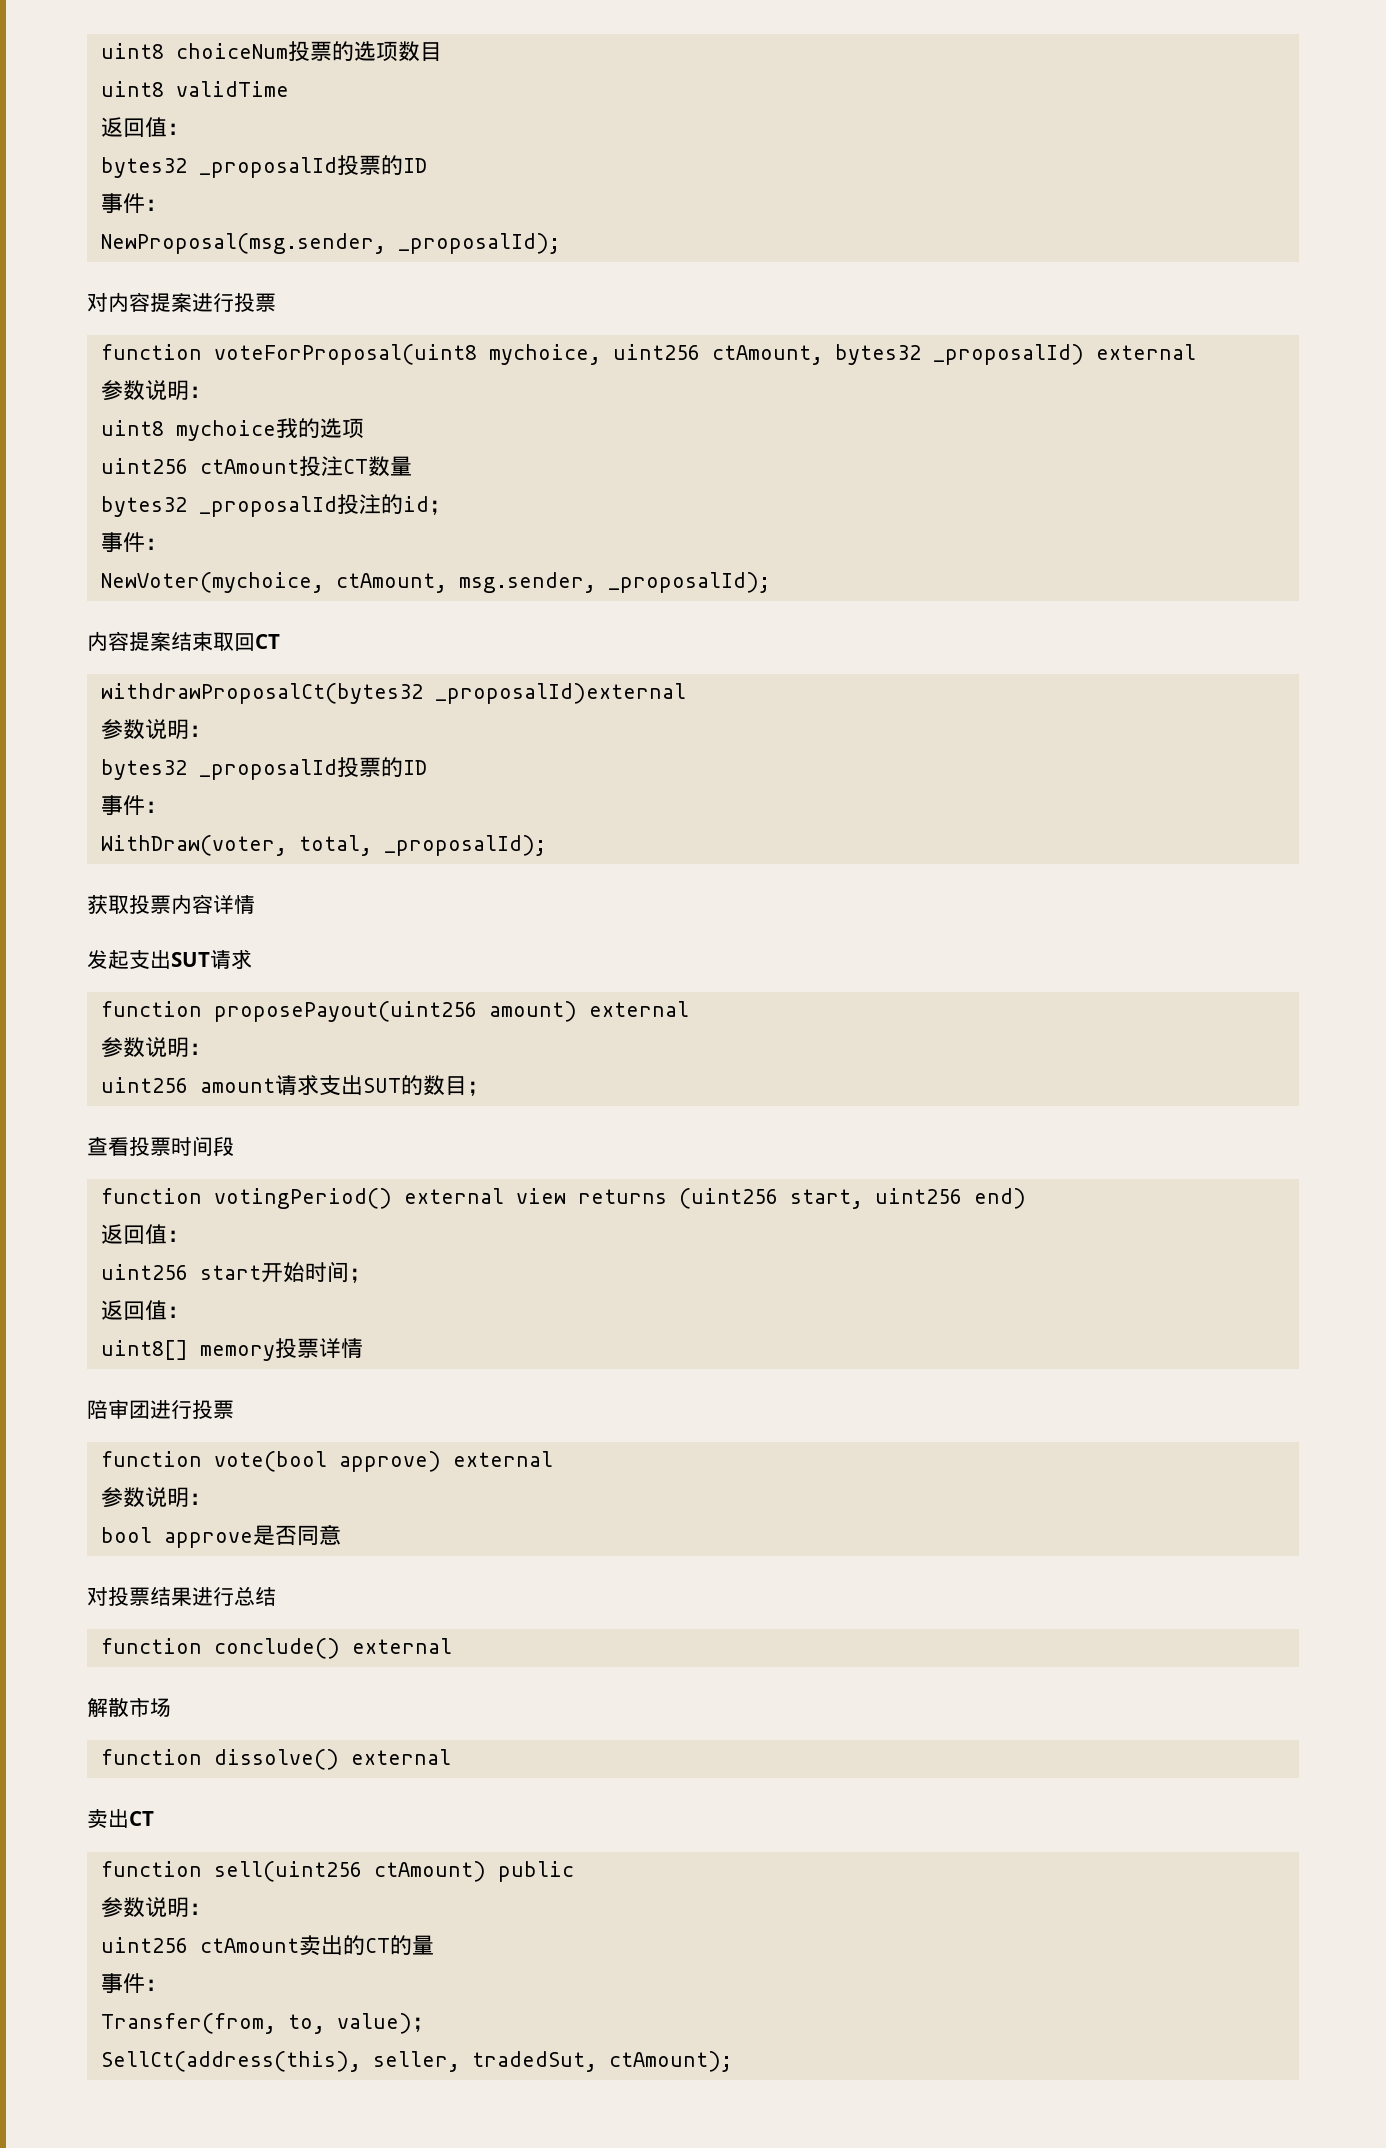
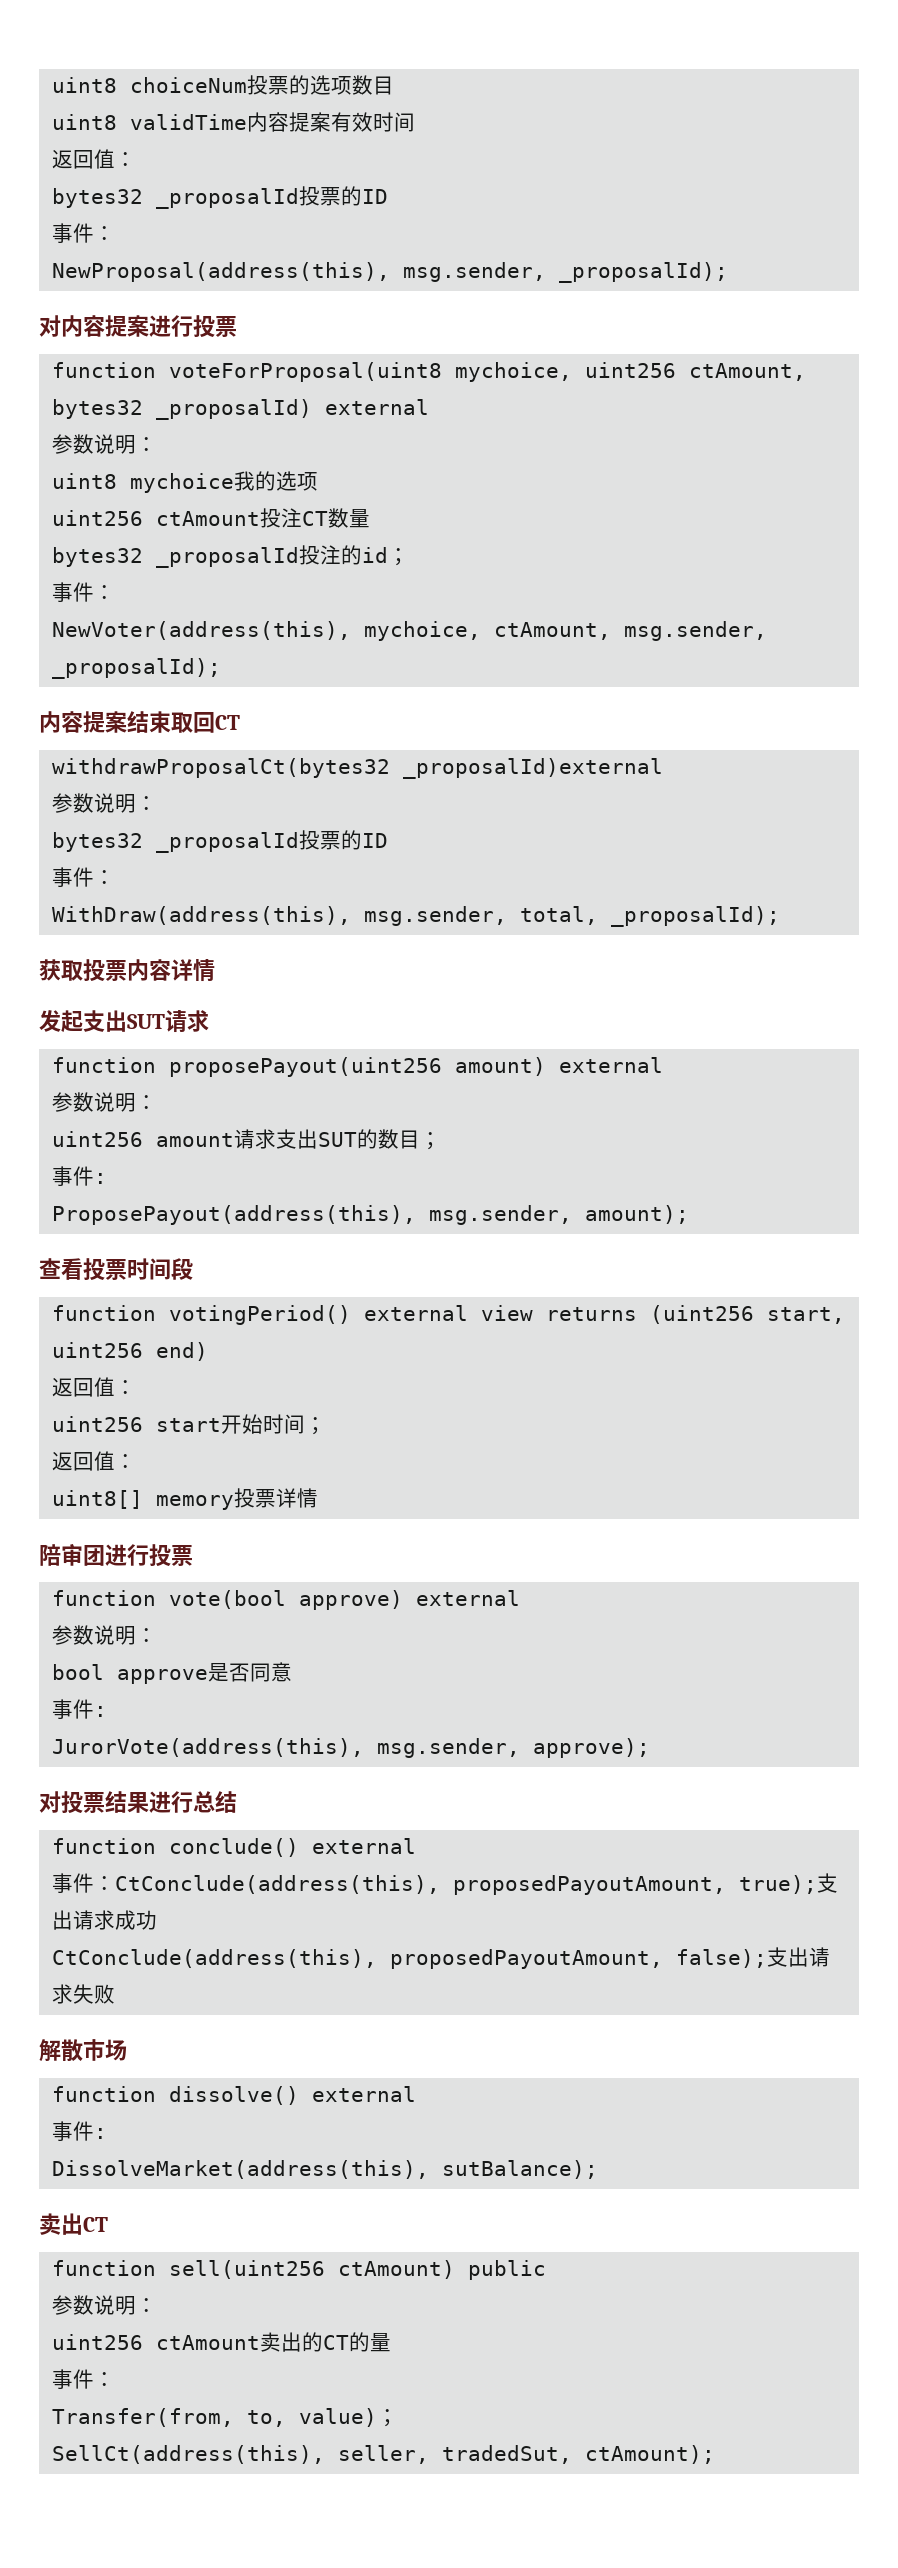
(289, 89) none -> [247,112,416,132] 内容提案有效时间
[100,233,386,254] NewProposal(msg.sender, -> [52,262,547,282] NewProposal(address(this), msg.sender,
[100,572,324,593] NewVoter(mychoice, -> [52,621,482,641] NewVoter(address(this), mychoice,
[100,835,287,856] WithDraw(voter, -> [52,906,508,926] WithDraw(address(this), msg.sender,
(489, 1088) none -> [52,1166,108,1186] [52,1205,690,1225] // 事件: // ProposePayout(address(this), msg.sender, amount);
(341, 1534) none -> [52,1699,108,1719] [52,1738,651,1758] // 事件: // JurorVote(address(this), msg.sender, approve);
(452, 1646) none -> [52,1873,839,1895] [52,1910,158,1930] [52,1947,831,1969] [52,1984,116,2004] // 事件：CtConclude(address(this), proposedPayoutAmount, true);支出请求成功 // CtConclude(address(this), proposedPayoutAmount, false);支出请求失败
(451, 1757) none -> [52,2121,108,2141] [52,2160,599,2179] // 事件: // DissolveMarket(address(this), sutBalance);

